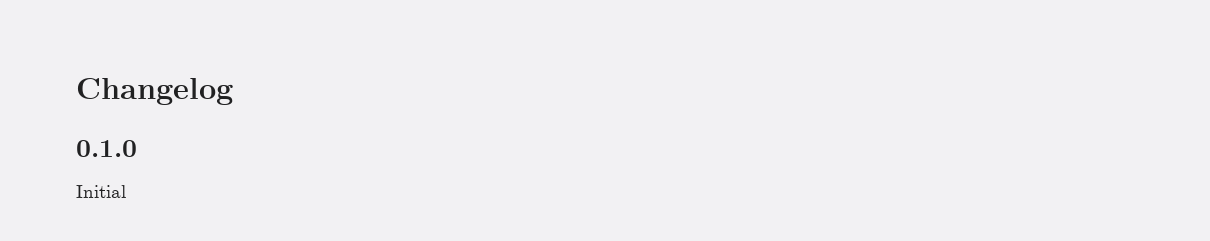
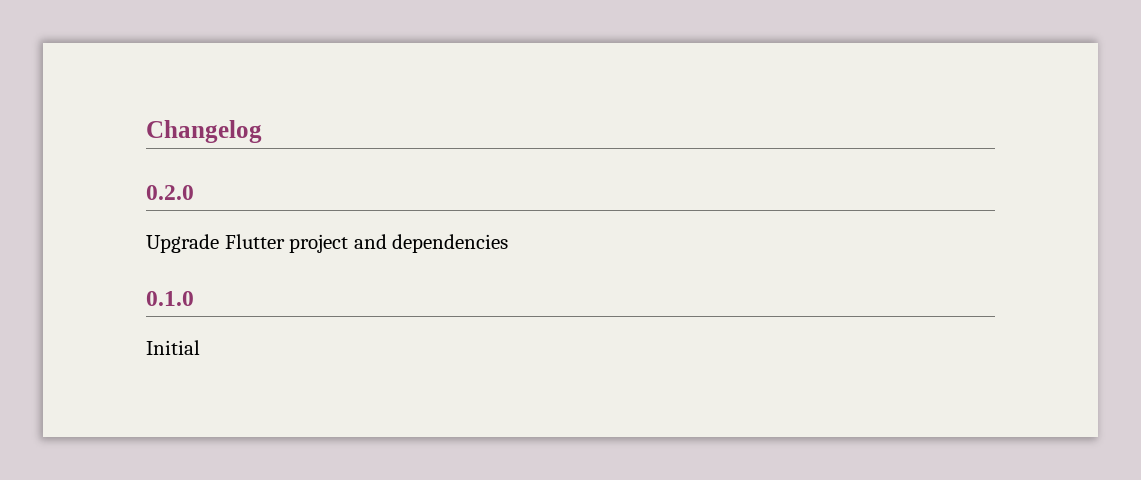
(233, 91) none -> [146,185,194,200] [146,234,509,253] // 0.2.0 // Upgrade Flutter project and dependencies

